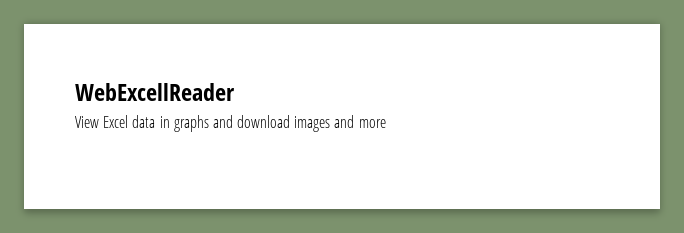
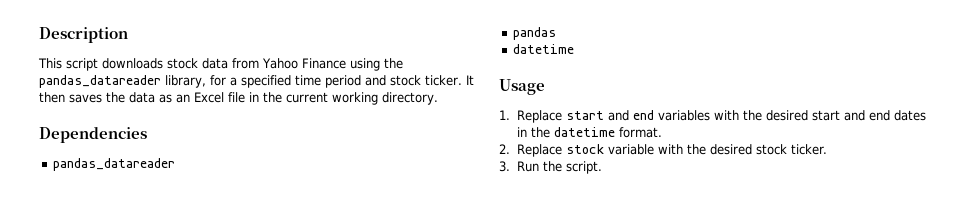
[75,83,235,101] [75,115,386,132] WebExcellReader // View Excel data in graphs and download images and more -> [39,27,128,43] [38,58,403,71] [39,75,474,88] [39,92,438,105] [39,127,147,143] [53,158,176,171] [513,27,557,40] [513,44,575,54] [499,79,545,95] [499,110,926,123] [516,127,662,138] [499,144,828,157] [499,161,602,174] Description // This script downloads stock data from Yahoo Finance using the pandas_datareader library, for a specified time period and stock ticker. It then saves the data as an Excel file in the current working directory. // Dependencies // pandas_datareader // pandas // datetime // Usage // 1. Replace start and end variables with the desired start and end dates in the datetime format. // 2. Replace stock variable with the desired stock ticker. // 3. Run the script.

